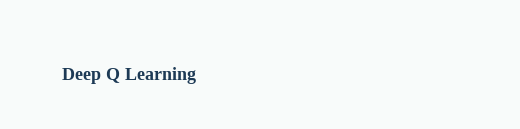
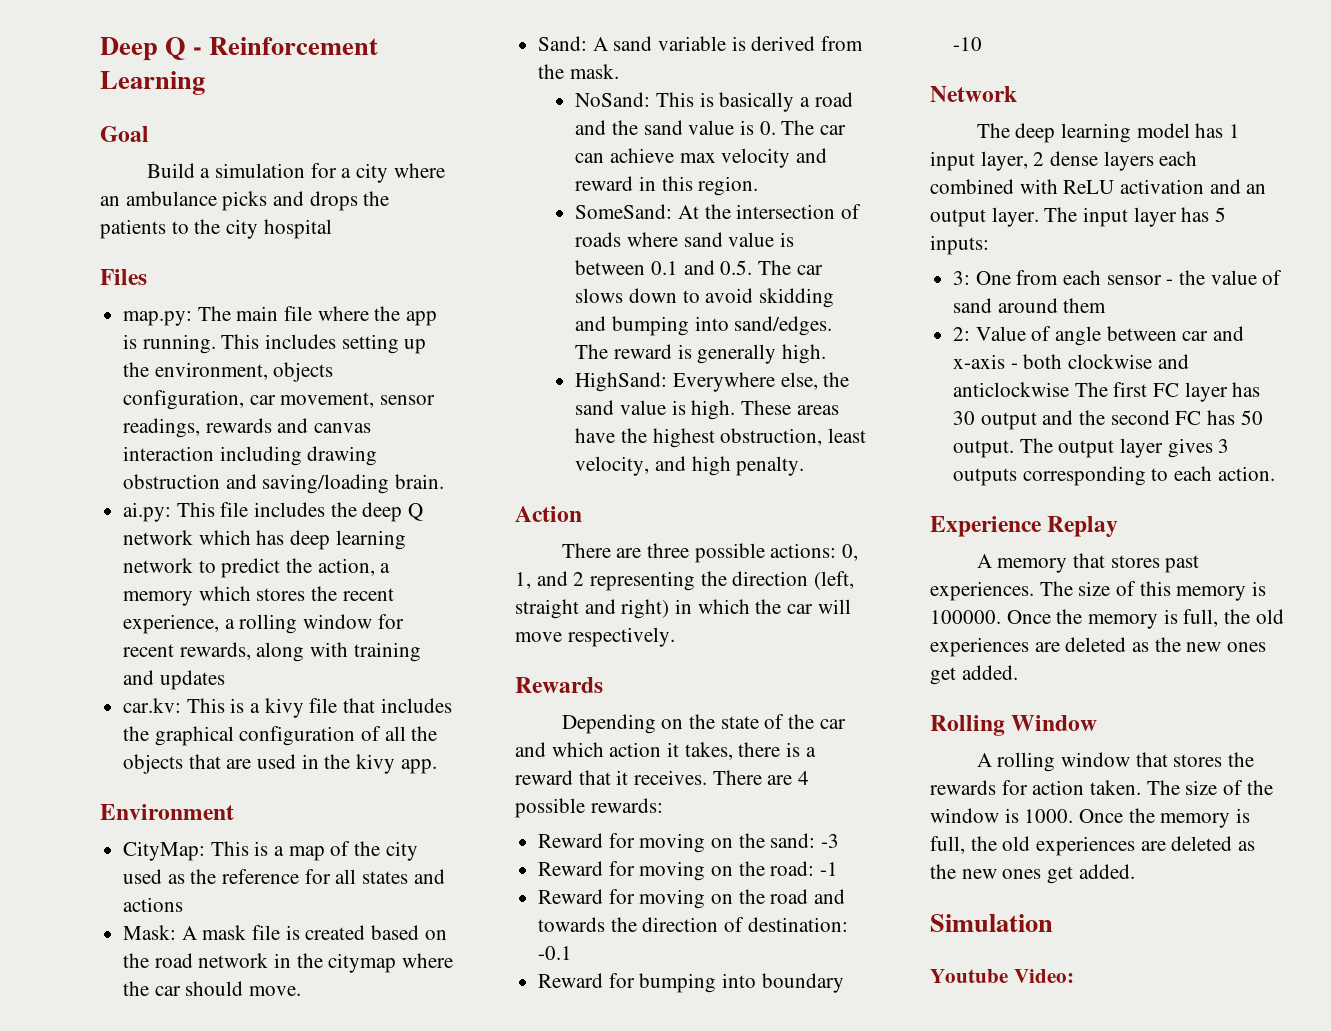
(120, 75) none -> [193,37,379,55] - Reinforcement
(196, 75) none -> [100,126,149,142] [146,163,445,183] [100,191,390,211] [100,219,332,239] [100,269,147,285] [123,306,438,326] [123,334,427,354] [123,362,334,382] [123,390,436,410] [123,418,372,438] [123,446,378,466] [123,474,445,494] [123,502,424,522] [123,530,406,550] [123,558,391,578] [123,586,394,606] [123,614,404,634] [123,642,421,662] [123,670,225,690] [123,698,452,718] [123,726,438,746] [123,754,437,774] [100,804,234,820] [123,841,418,861] [123,869,445,884] [123,897,184,912] [123,925,447,940] [123,953,454,973] [123,981,302,996] [538,36,864,51] [538,64,619,79] [575,92,853,112] [575,120,846,135] [575,148,827,168] [575,176,759,196] [575,204,861,219] [575,232,794,247] [575,260,823,275] [575,288,834,308] [575,316,833,336] [575,344,826,364] [575,372,850,392] [575,400,839,420] [575,428,866,448] [575,456,805,476] [515,506,582,522] [561,543,858,563] [515,571,855,591] [515,599,851,619] [515,627,675,647] [515,677,603,693] [561,714,846,734] [515,742,816,760] [515,770,810,785] [515,798,663,818] [538,833,840,853] [538,861,839,881] [538,889,846,909] [538,917,848,932] [538,946,573,960] [538,973,844,993] [953,37,983,51] [930,86,1017,102] [976,123,1240,143] [930,151,1198,171] [930,179,1267,194] [930,207,1227,227] [930,235,989,255] [953,270,1283,285] [953,298,1107,313] [953,326,1245,346] [953,354,1189,369] [953,382,1261,402] [953,410,1263,430] [953,438,1230,458] [953,466,1275,486] [930,516,1119,537] [976,553,1200,573] [930,581,1267,601] [930,609,1284,629] [930,637,1267,657] [930,665,1018,685] [930,715,1098,736] [976,752,1254,772] [930,780,1273,795] [930,808,1251,828] [930,836,1256,856] [930,864,1135,884] [930,914,1053,932] [930,969,1074,983] // Goal // Build a simulation for a city where an ambulance picks and drops the patients to the city hospital // Files // map.py: The main file where the app is running. This includes setting up the environment, objects configuration, car movement, sensor readings, rewards and canvas interaction including drawing obstruction and saving/loading brain. // ai.py: This file includes the deep Q network which has deep learning network to predict the action, a memory which stores the recent experience, a rolling window for recent rewards, along with training and updates // car.kv: This is a kivy file that includes the graphical configuration of all the objects that are used in the kivy app. // Environment // CityMap: This is a map of the city used as the reference for all states and actions // Mask: A mask file is created based on the road network in the citymap where the car should move. // Sand: A sand variable is derived from the mask. // NoSand: This is basically a road and the sand value is 0. The car can achieve max velocity and reward in this region. // SomeSand: At the intersection of roads where sand value is between 0.1 and 0.5. The car slows down to avoid skidding and bumping into sand/edges. The reward is generally high. // HighSand: Everywhere else, the sand value is high. These areas have the highest obstruction, least velocity, and high penalty. // Action // There are three possible actions: 0, 1, and 2 representing the direction (left, straight and right) in which the car will move respectively. // Rewards // Depending on the state of the car and which action it takes, there is a reward that it receives. There are 4 possible rewards: // Reward for moving on the sand: -3 // Reward for moving on the road: -1 // Reward for moving on the road and towards the direction of destination: -0.1 // Reward for bumping into boundary -10 // Network // The deep learning model has 1 input layer, 2 dense layers each combined with ReLU activation and an output layer. The input layer has 5 inputs: // 3: One from each sensor - the value of sand around them // 2: Value of angle between car and x-axis - both clockwise and anticlockwise The first FC layer has 30 output and the second FC has 50 output. The output layer gives 3 outputs corresponding to each action. // Experience Replay // A memory that stores past experiences. The size of this memory is 100000. Once the memory is full, the old experiences are deleted as the new ones get added. // Rolling Window // A rolling window that stores the rewards for action taken. The size of the window is 1000. Once the memory is full, the old experiences are deleted as the new ones get added. // Simulation // Youtube Video:

